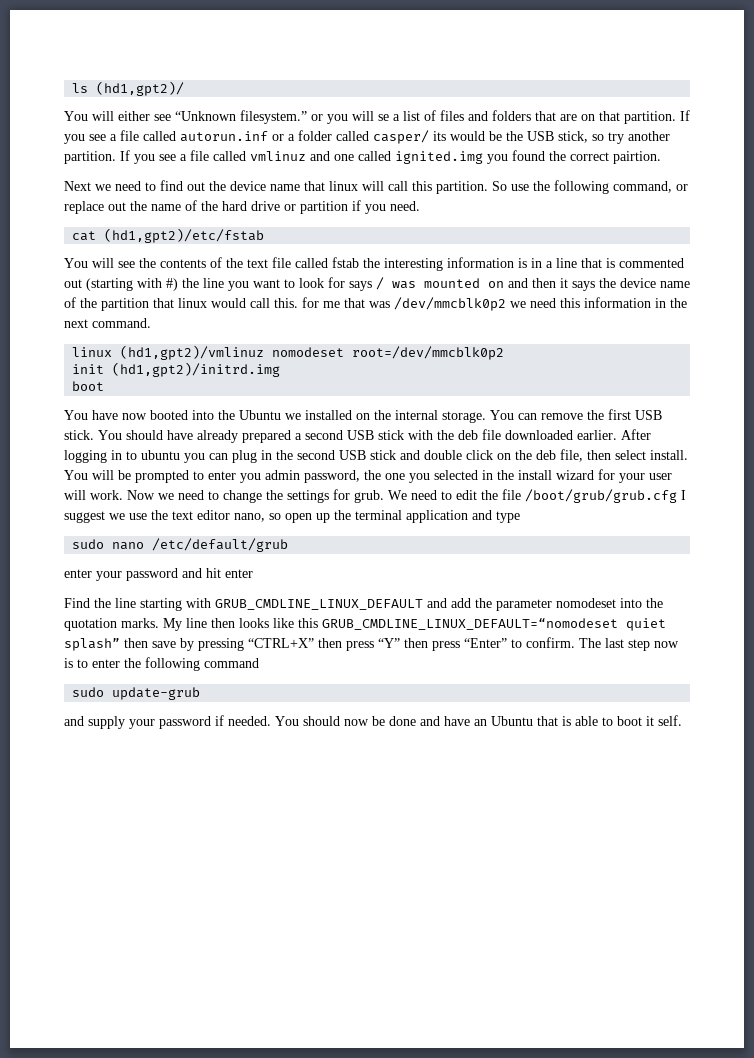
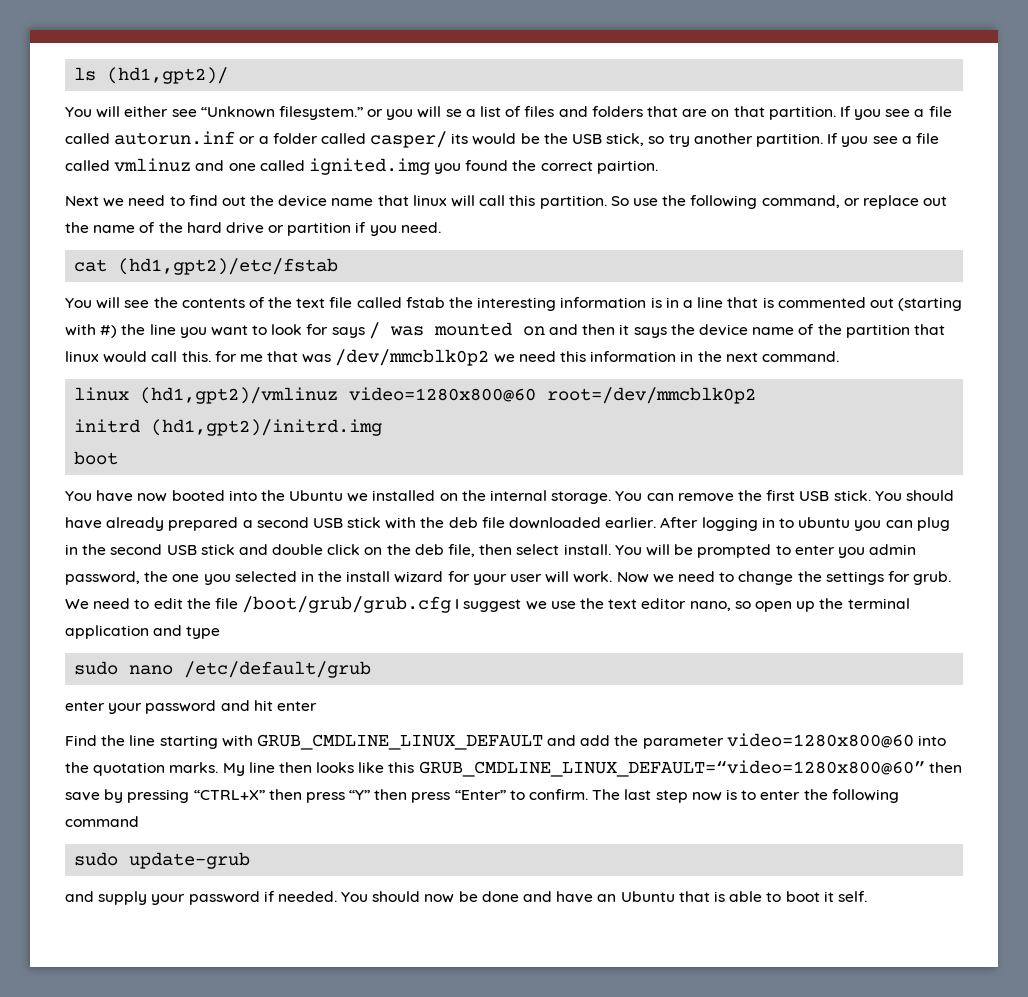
[272,347,345,357] nomodeset -> [349,387,537,402] video=1280x800@60
[72,364,105,374] init -> [74,419,141,433] initrd
[556,598,616,608] nomodeset -> [726,733,914,748] video=1280x800@60
[322,618,666,631] [64,638,120,651] GRUB_CMDLINE_LINUX_DEFAULT=“nomodeset quiet splash” -> [418,760,925,777] GRUB_CMDLINE_LINUX_DEFAULT=“video=1280x800@60”

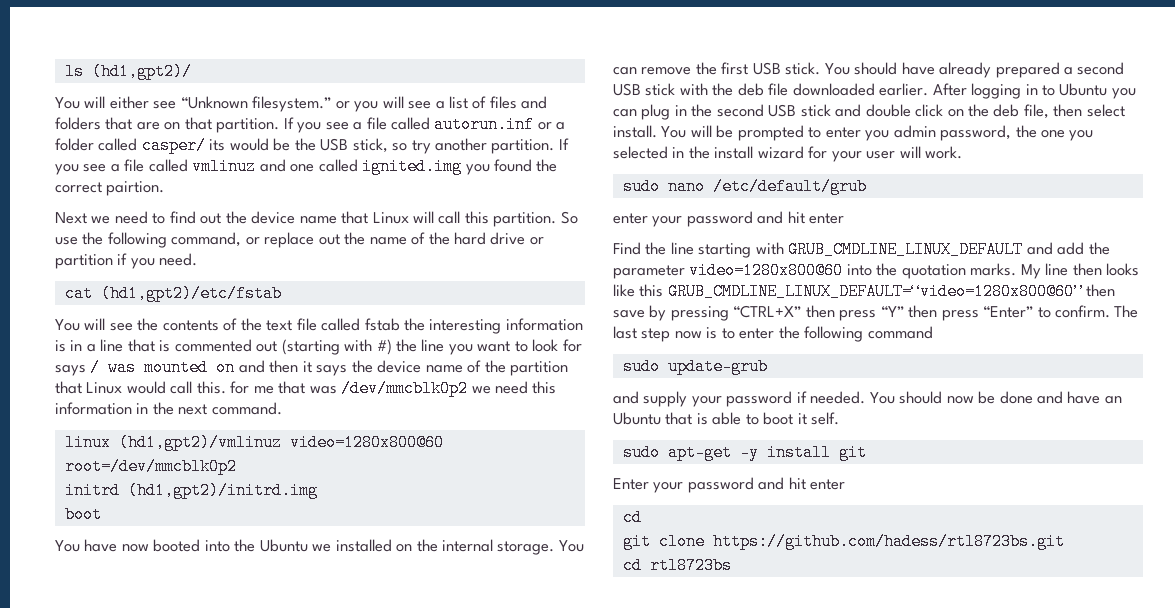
[445,109,462,117] se -> [408,101,432,109] see
[412,195,447,206] linux -> [372,212,409,224] Linux
[65,351,99,362] linux -> [86,382,123,394] Linux
[798,517,851,528] ubuntu -> [1059,83,1108,96] Ubuntu
[616,571,952,585] [65,596,910,613] [65,625,221,639] Now we need to change the settings for grub. We need to edit the file /boot/grub/grub.cfg I suggest we use the text editor nano, so open up the terminal application and type -> (963, 152) none
(867, 896) none -> [622,444,867,461] [613,477,846,493] [622,509,642,526] [622,533,1065,550] [622,557,732,574] // sudo apt-get -y install git // Enter your password and hit enter // cd // git clone https://github.com/hadess/rtl8723bs.git // cd rtl8723bs

